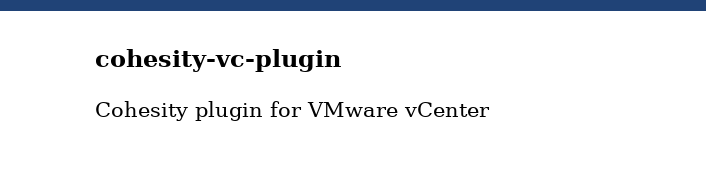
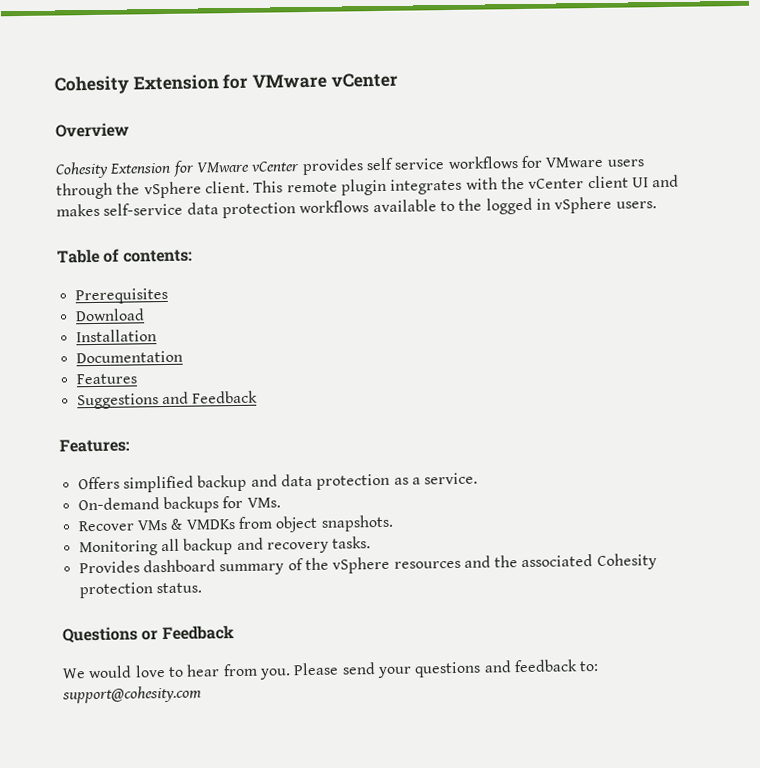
[95,49,341,72] [95,101,490,121] cohesity-vc-plugin // Cohesity plugin for VMware vCenter -> [54,72,398,95] [55,122,130,138] [55,155,644,179] [56,174,680,200] [56,196,657,219] [57,248,193,264] [74,287,168,305] [74,308,145,322] [75,329,157,343] [75,350,183,364] [75,373,137,385] [76,390,259,410] [59,438,130,453] [77,472,479,493] [77,495,281,514] [77,514,394,533] [78,536,372,557] [78,553,657,576] [78,582,202,599] [62,625,234,644] [62,659,600,680] [62,685,202,704] Cohesity Extension for VMware vCenter // Overview // Cohesity Extension for VMware vCenter provides self service workflows for VMware users through the vSphere client. This remote plugin integrates with the vCenter client UI and makes self-service data protection workflows available to the logged in vSphere users. // Table of contents: // Prerequisites // Download // Installation // Documentation // Features // Suggestions and Feedback // Features: // Offers simplified backup and data protection as a service. // On-demand backups for VMs. // Recover VMs & VMDKs from object snapshots. // Monitoring all backup and recovery tasks. // Provides dashboard summary of the vSphere resources and the associated Cohesity protection status. // Questions or Feedback // We would love to hear from you. Please send your questions and feedback to: support@cohesity.com

